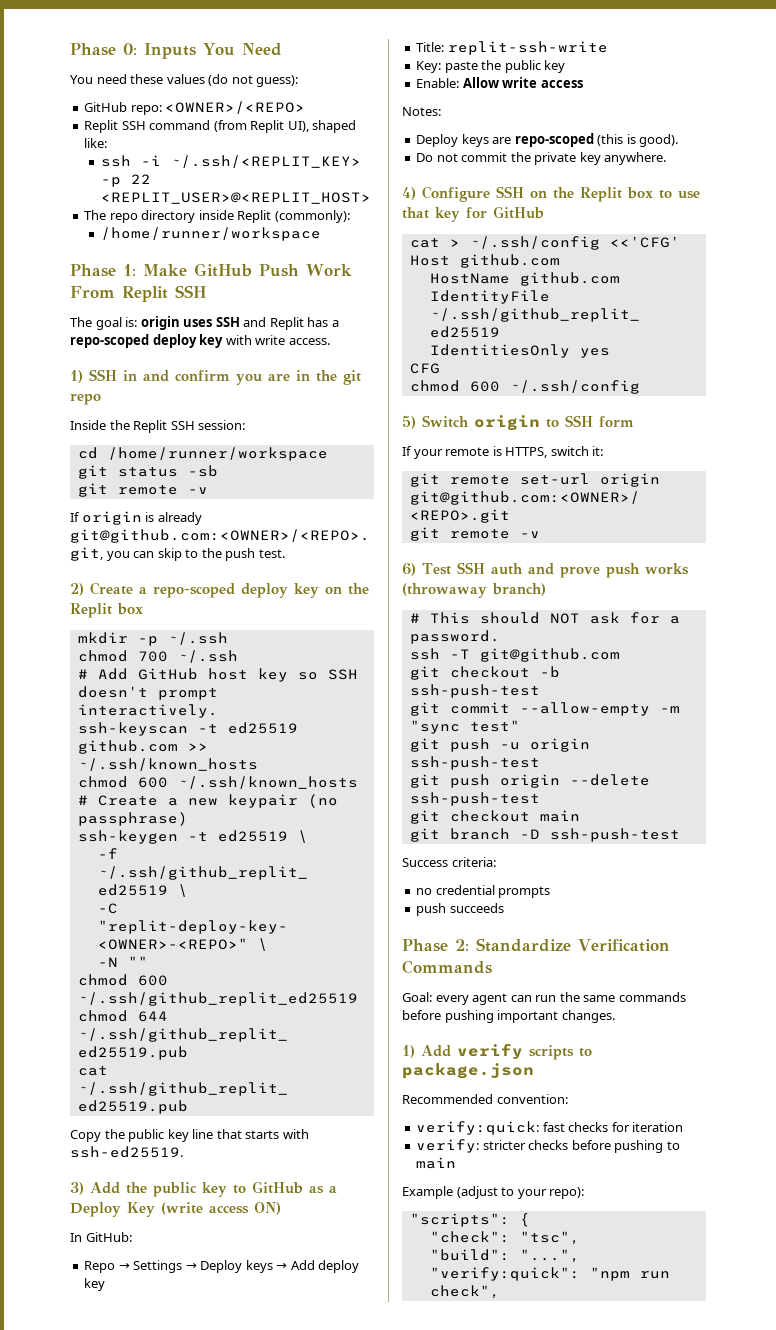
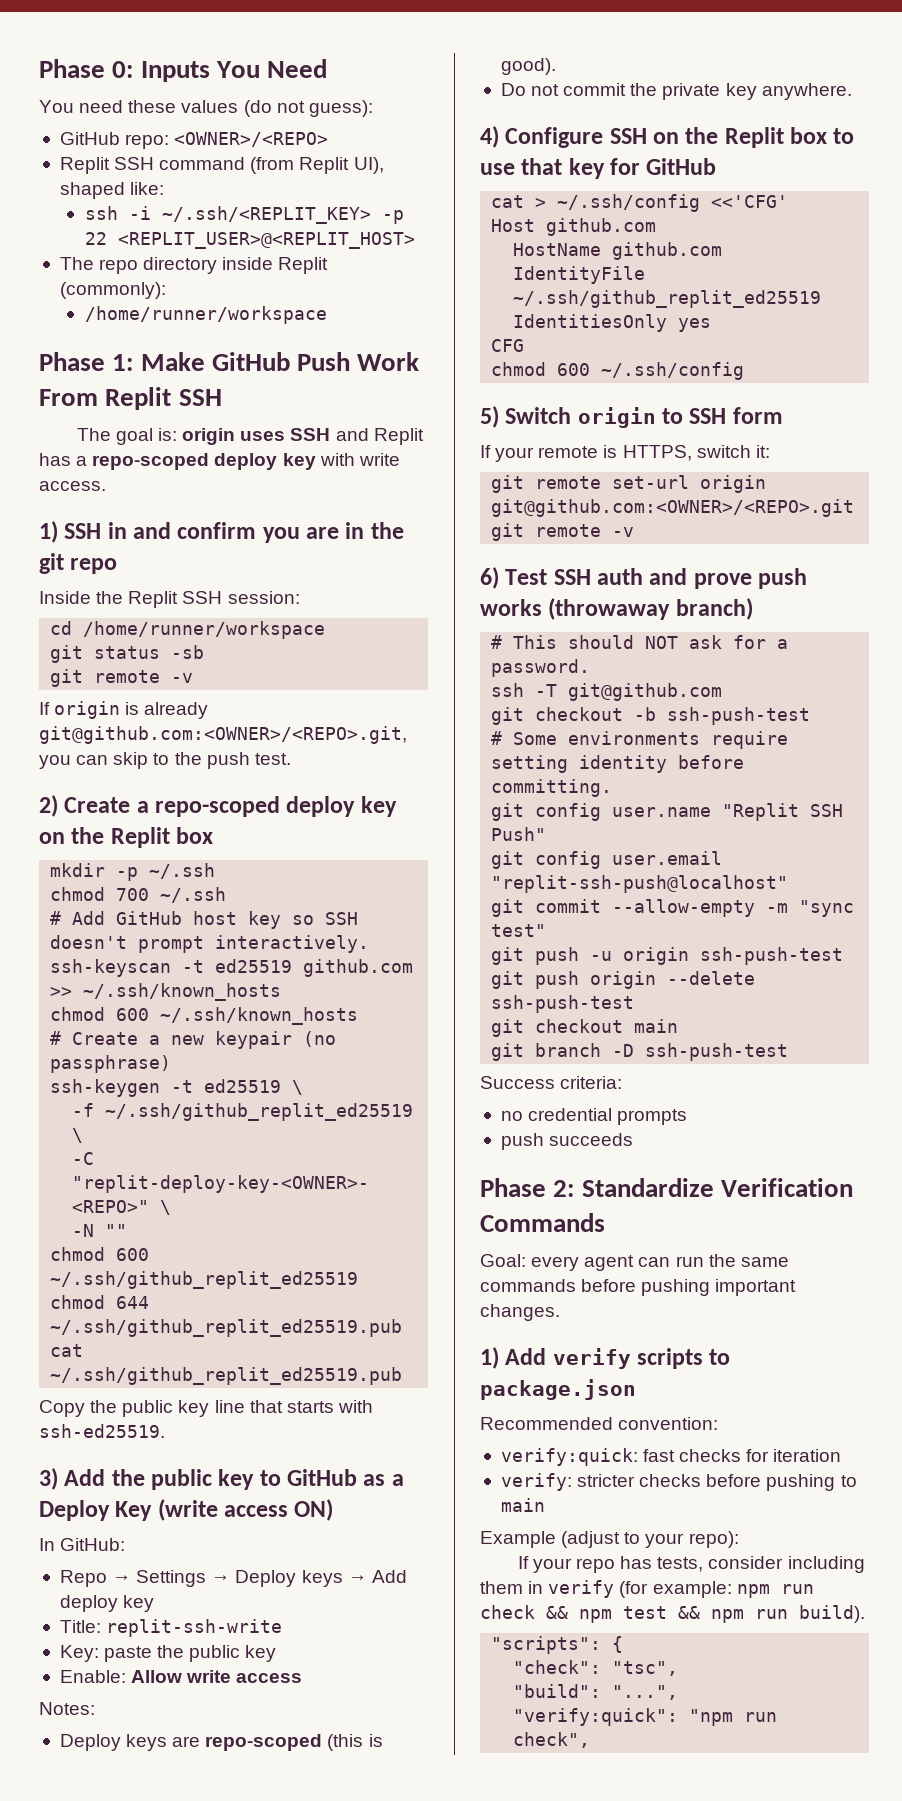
(540, 691) none -> [491,731,789,749] [491,755,745,773] [491,779,613,797] [491,803,844,821] [491,827,547,841] [491,851,723,869] [491,875,789,893] // # Some environments require setting identity before committing. // git config user.name "Replit SSH Push" // git config user.email "replit-ssh-push@localhost"
(585, 1193) none -> [517,1556,865,1573] [480,1580,814,1598] [480,1605,865,1623] // If your repo has tests, consider including them in verify (for example: npm run check && npm test && npm run build).

